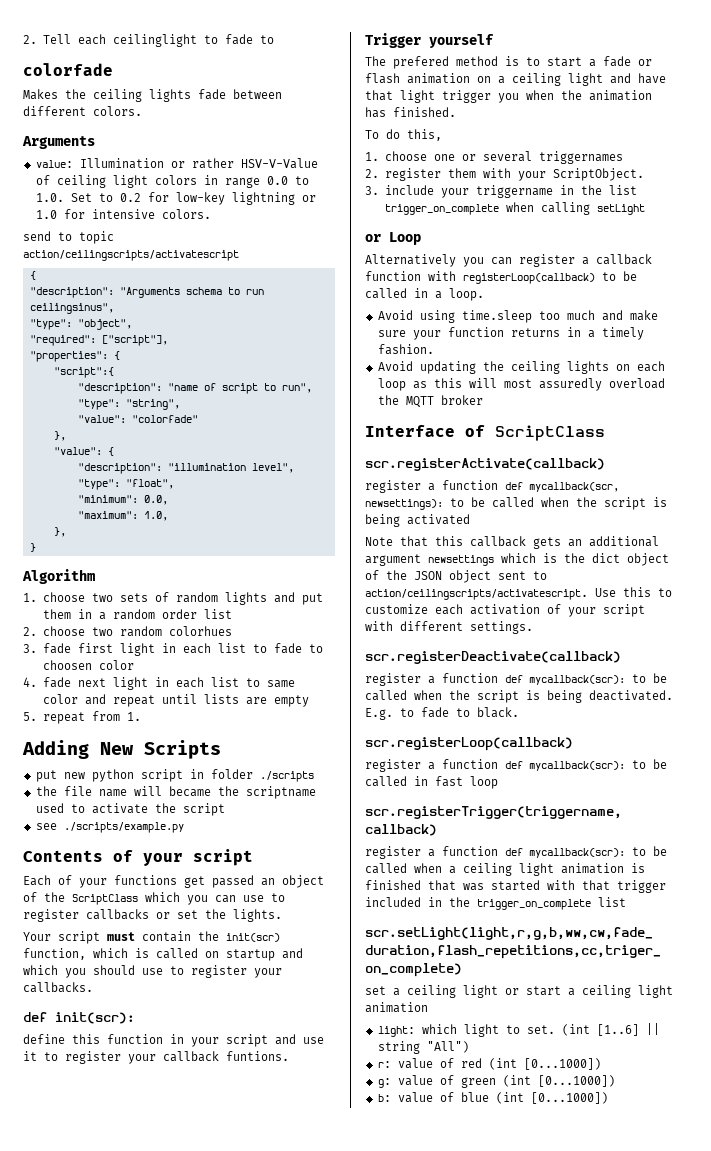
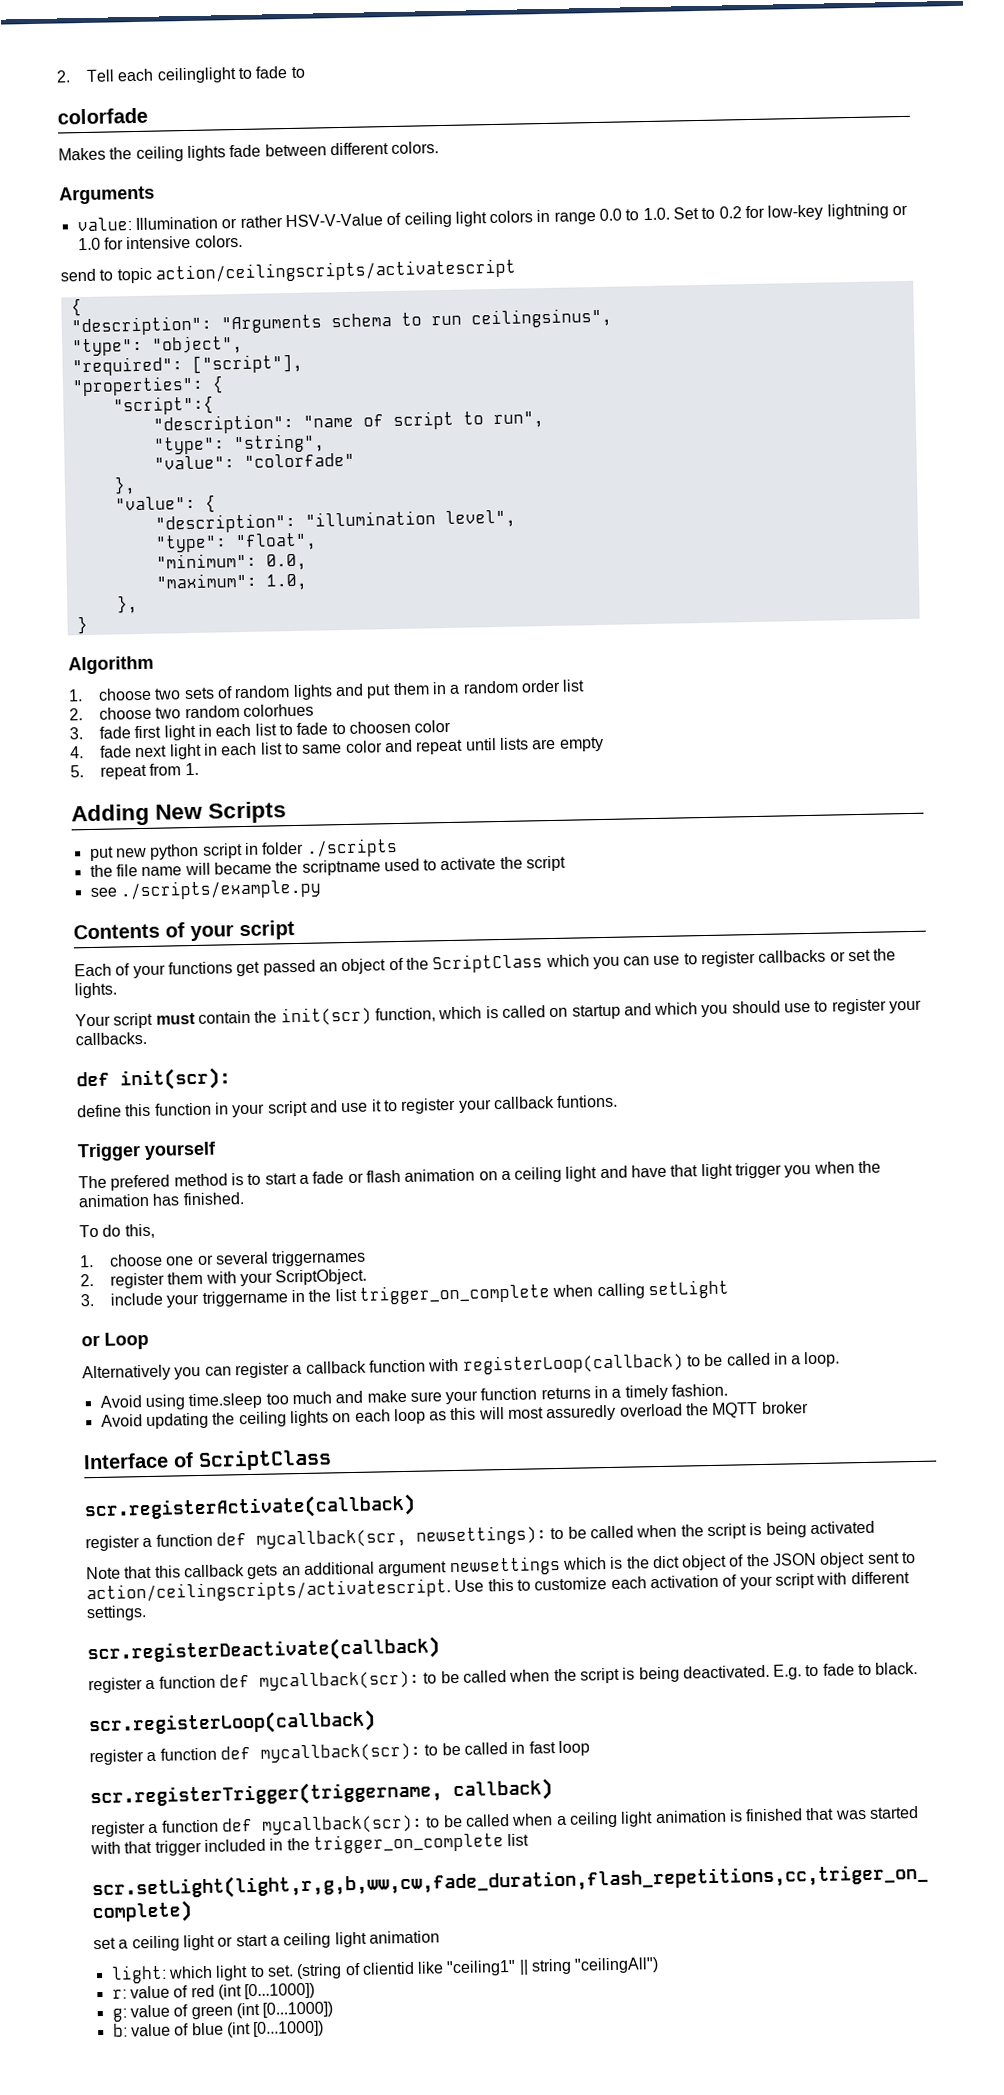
[561,1024,639,1036] (int [1..6] -> [296,1959,517,1980] (string of clientid like "ceiling1"
[426,1041,469,1053] "All") -> [574,1957,660,1974] "ceilingAll")

